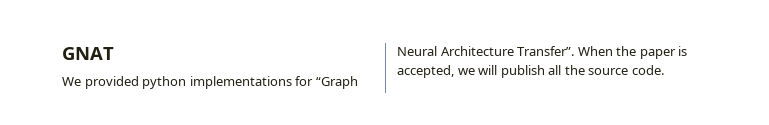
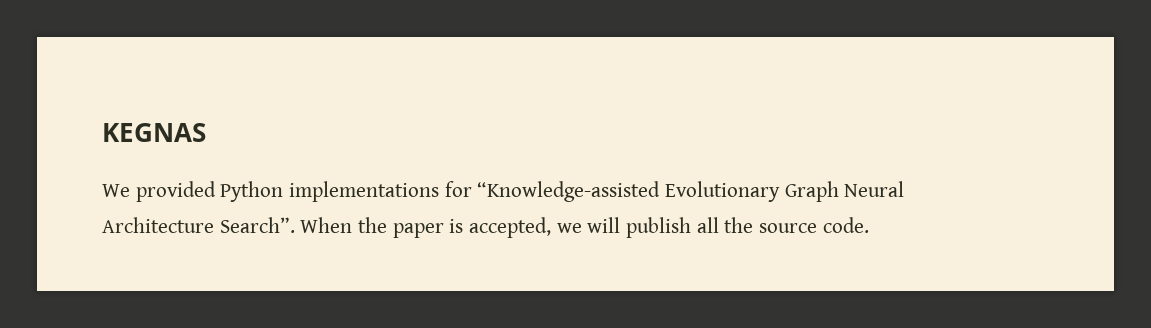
[62,47,114,60] GNAT -> [102,123,206,142] KEGNAS
[142,76,187,89] python -> [220,181,284,202] Python
[315,76,358,89] “Graph -> [477,181,839,202] “Knowledge-assisted Evolutionary Graph
[517,46,575,56] Transfer”. -> [219,217,295,233] Search”.

